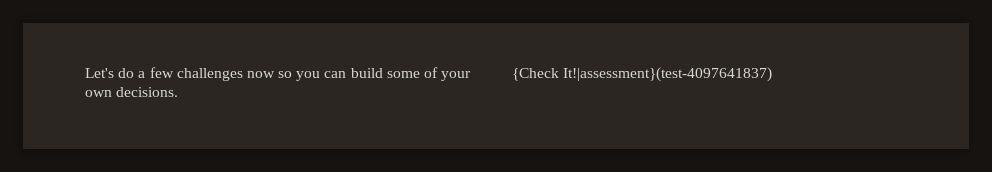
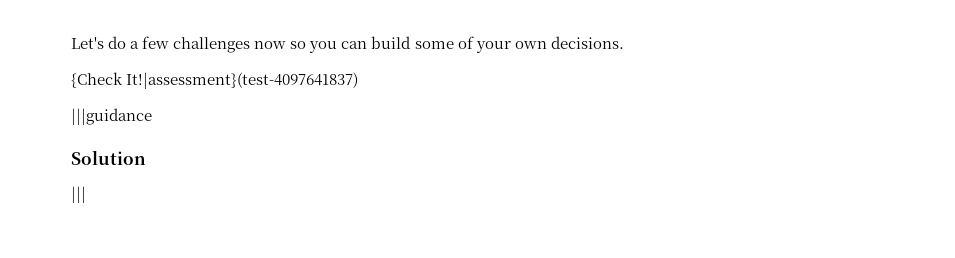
(773, 74) none -> [71,108,152,125] [71,150,146,165] [71,186,86,203] // |||guidance // Solution // |||

